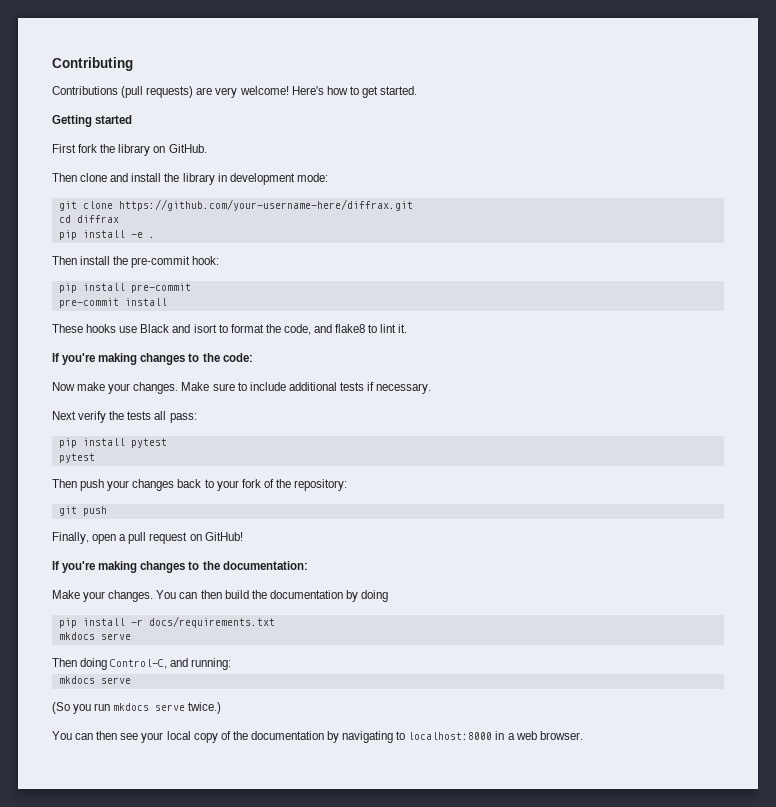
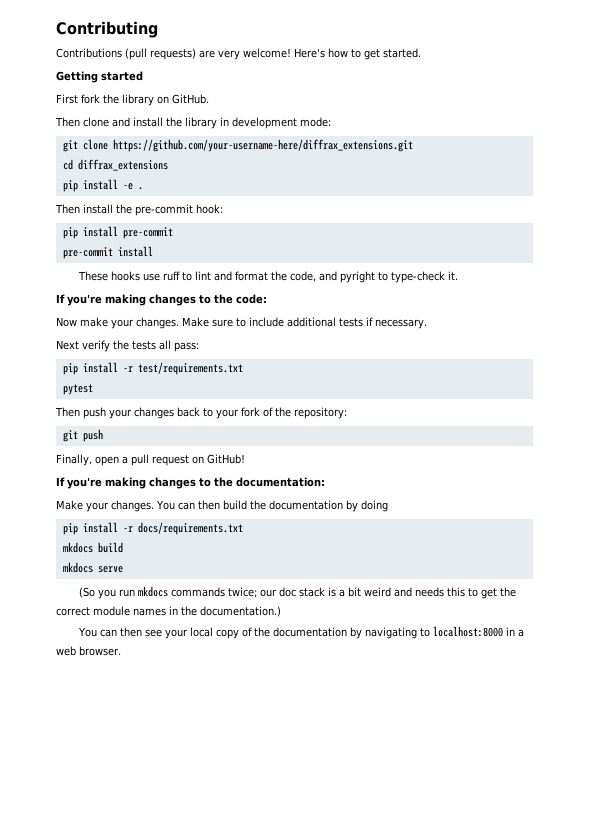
[118,199,413,211] https://github.com/your-username-here/diffrax.git -> [112,139,413,152] https://github.com/your-username-here/diffrax_extensions.git
[76,215,119,223] diffrax -> [77,159,168,171] diffrax_extensions
[140,324,228,333] Black and isort to -> [162,271,232,281] ruff to lint and
[335,324,397,333] flake8 to lint -> [339,271,445,283] pyright to type-check
[130,438,167,448] pytest -> [122,362,243,375] -r test/requirements.txt
[100,633,131,640] [52,658,232,670] serve // Then doing Control-C, and running: -> [97,542,123,553] build
[155,702,222,714] serve twice.) -> [170,587,516,599] [56,606,281,617] commands twice; our doc stack is a bit weird and needs this to get the correct module names in the documentation.)

